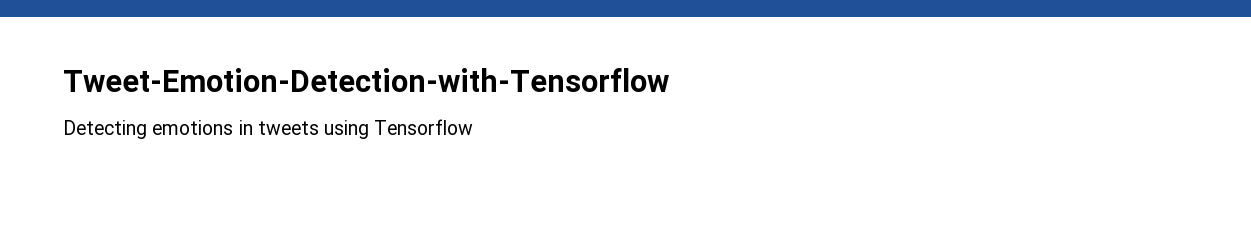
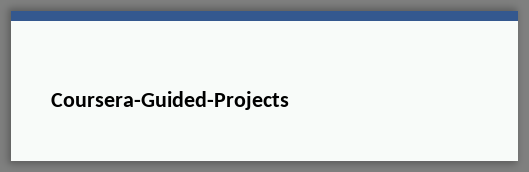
[63,68,669,92] [63,119,474,139] Tweet-Emotion-Detection-with-Tensorflow // Detecting emotions in tweets using Tensorflow -> [51,91,289,110] Coursera-Guided-Projects

